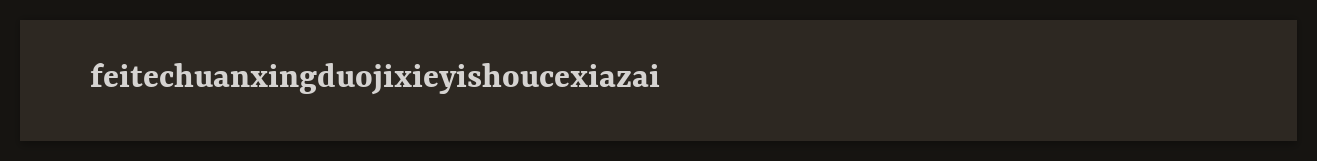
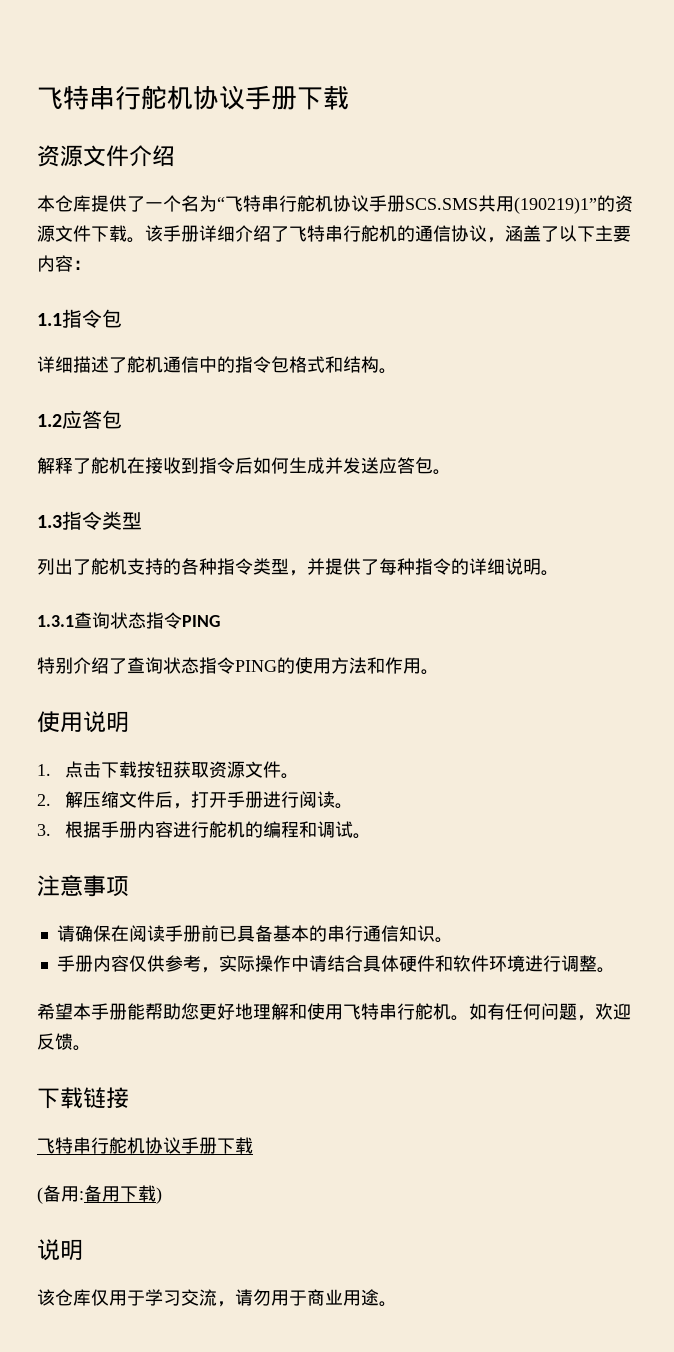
[90,63,660,95] feitechuanxingduojixieyishoucexiazai -> [37,85,349,110] [37,145,175,167] [37,195,633,214] [37,225,631,243] [37,255,91,272] [37,309,122,328] [37,356,397,374] [37,410,122,429] [37,457,451,475] [37,511,142,530] [37,558,559,576] [37,612,220,629] [37,657,439,675] [37,711,129,733] [37,761,299,779] [37,791,353,809] [37,821,371,839] [37,875,129,897] [56,925,453,943] [56,955,615,973] [37,1003,631,1021] [37,1033,91,1051] [37,1087,129,1109] [37,1137,253,1154] [37,1185,162,1204] [37,1239,83,1261] [37,1289,397,1307] 飞特串行舵机协议手册下载 // 资源文件介绍 // 本仓库提供了一个名为“飞特串行舵机协议手册SCS.SMS共用(190219)1”的资源文件下载。该手册详细介绍了飞特串行舵机的通信协议，涵盖了以下主要内容： // 1.1指令包 // 详细描述了舵机通信中的指令包格式和结构。 // 1.2应答包 // 解释了舵机在接收到指令后如何生成并发送应答包。 // 1.3指令类型 // 列出了舵机支持的各种指令类型，并提供了每种指令的详细说明。 // 1.3.1查询状态指令PING // 特别介绍了查询状态指令PING的使用方法和作用。 // 使用说明 // 1.点击下载按钮获取资源文件。 // 2.解压缩文件后，打开手册进行阅读。 // 3.根据手册内容进行舵机的编程和调试。 // 注意事项 // 请确保在阅读手册前已具备基本的串行通信知识。 // 手册内容仅供参考，实际操作中请结合具体硬件和软件环境进行调整。 // 希望本手册能帮助您更好地理解和使用飞特串行舵机。如有任何问题，欢迎反馈。 // 下载链接 // 飞特串行舵机协议手册下载 // (备用:备用下载) // 说明 // 该仓库仅用于学习交流，请勿用于商业用途。

